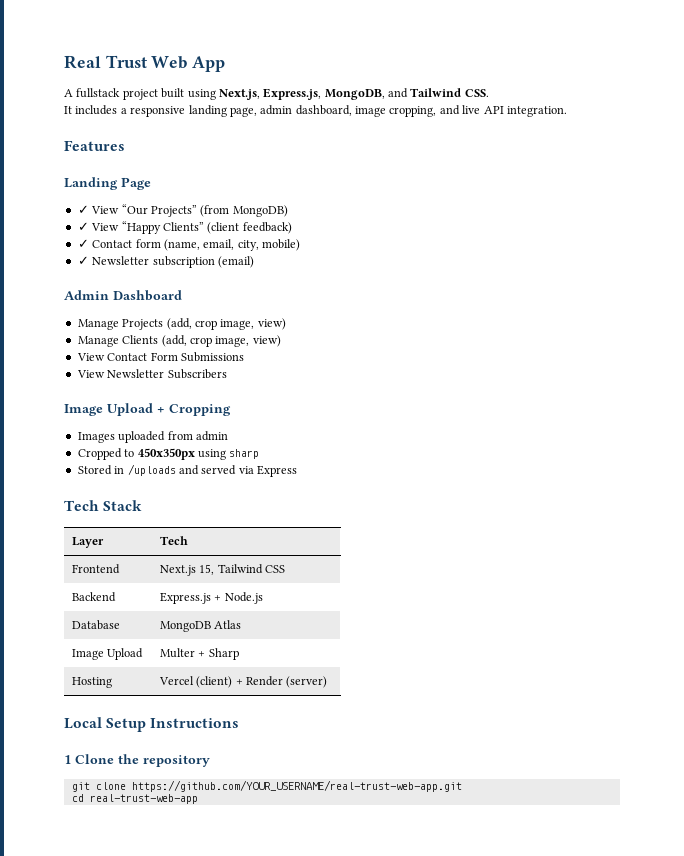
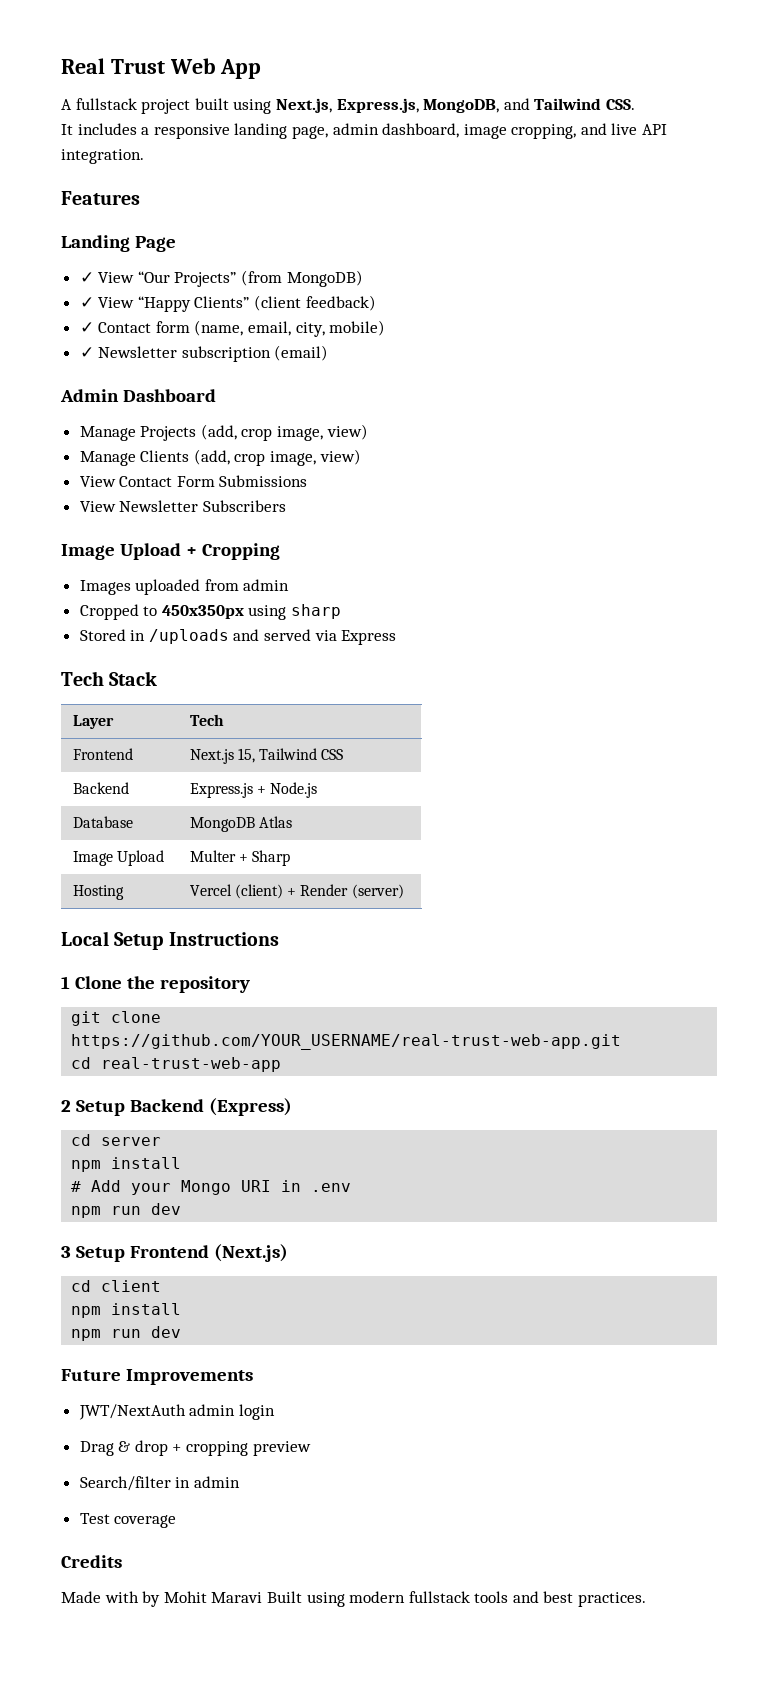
(198, 799) none -> [61,1098,292,1116] [71,1134,162,1146] [71,1157,182,1172] [71,1180,352,1195] [71,1203,182,1218] [61,1244,288,1262] [71,1280,162,1292] [71,1303,182,1318] [71,1326,182,1341] [61,1369,253,1385] [78,1404,275,1420] [79,1440,311,1456] [79,1476,240,1491] [79,1513,177,1528] [61,1555,122,1568] [61,1591,647,1607] // 2 Setup Backend (Express) // cd server // npm install // # Add your Mongo URI in .env // npm run dev // 3 Setup Frontend (Next.js) // cd client // npm install // npm run dev // Future Improvements // JWT/NextAuth admin login // Drag & drop + cropping preview // Search/filter in admin // Test coverage // Credits // Made with by Mohit Maravi Built using modern fullstack tools and best practices.

